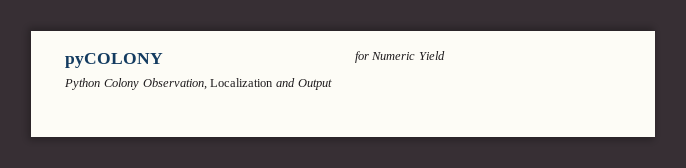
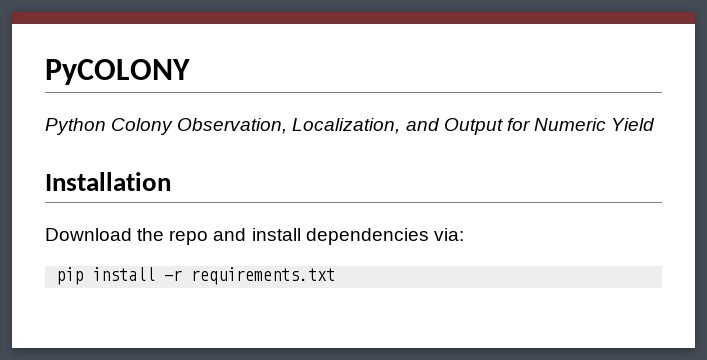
[65,53,163,68] pyCOLONY -> [45,59,190,85] PyCOLONY
[210,78,274,87] Localization -> [292,118,401,134] Localization,
(445, 55) none -> [45,172,171,191] [45,228,464,245] [56,267,336,285] // Installation // Download the repo and install dependencies via: // pip install -r requirements.txt

